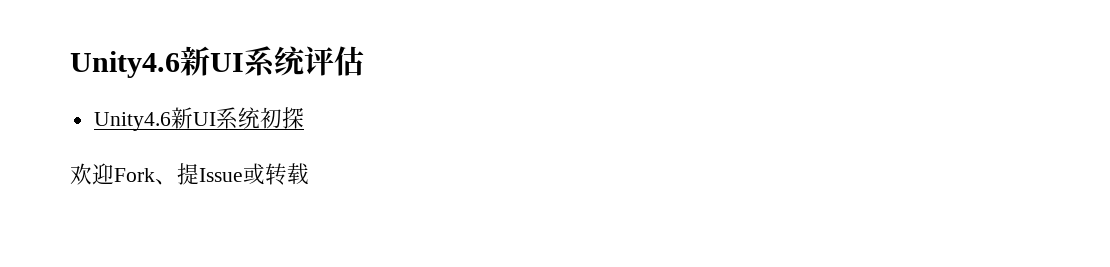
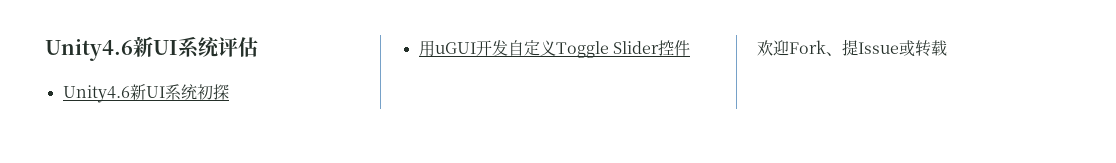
(304, 118) none -> [418,40,690,58] // 用uGUI开发自定义Toggle Slider控件

